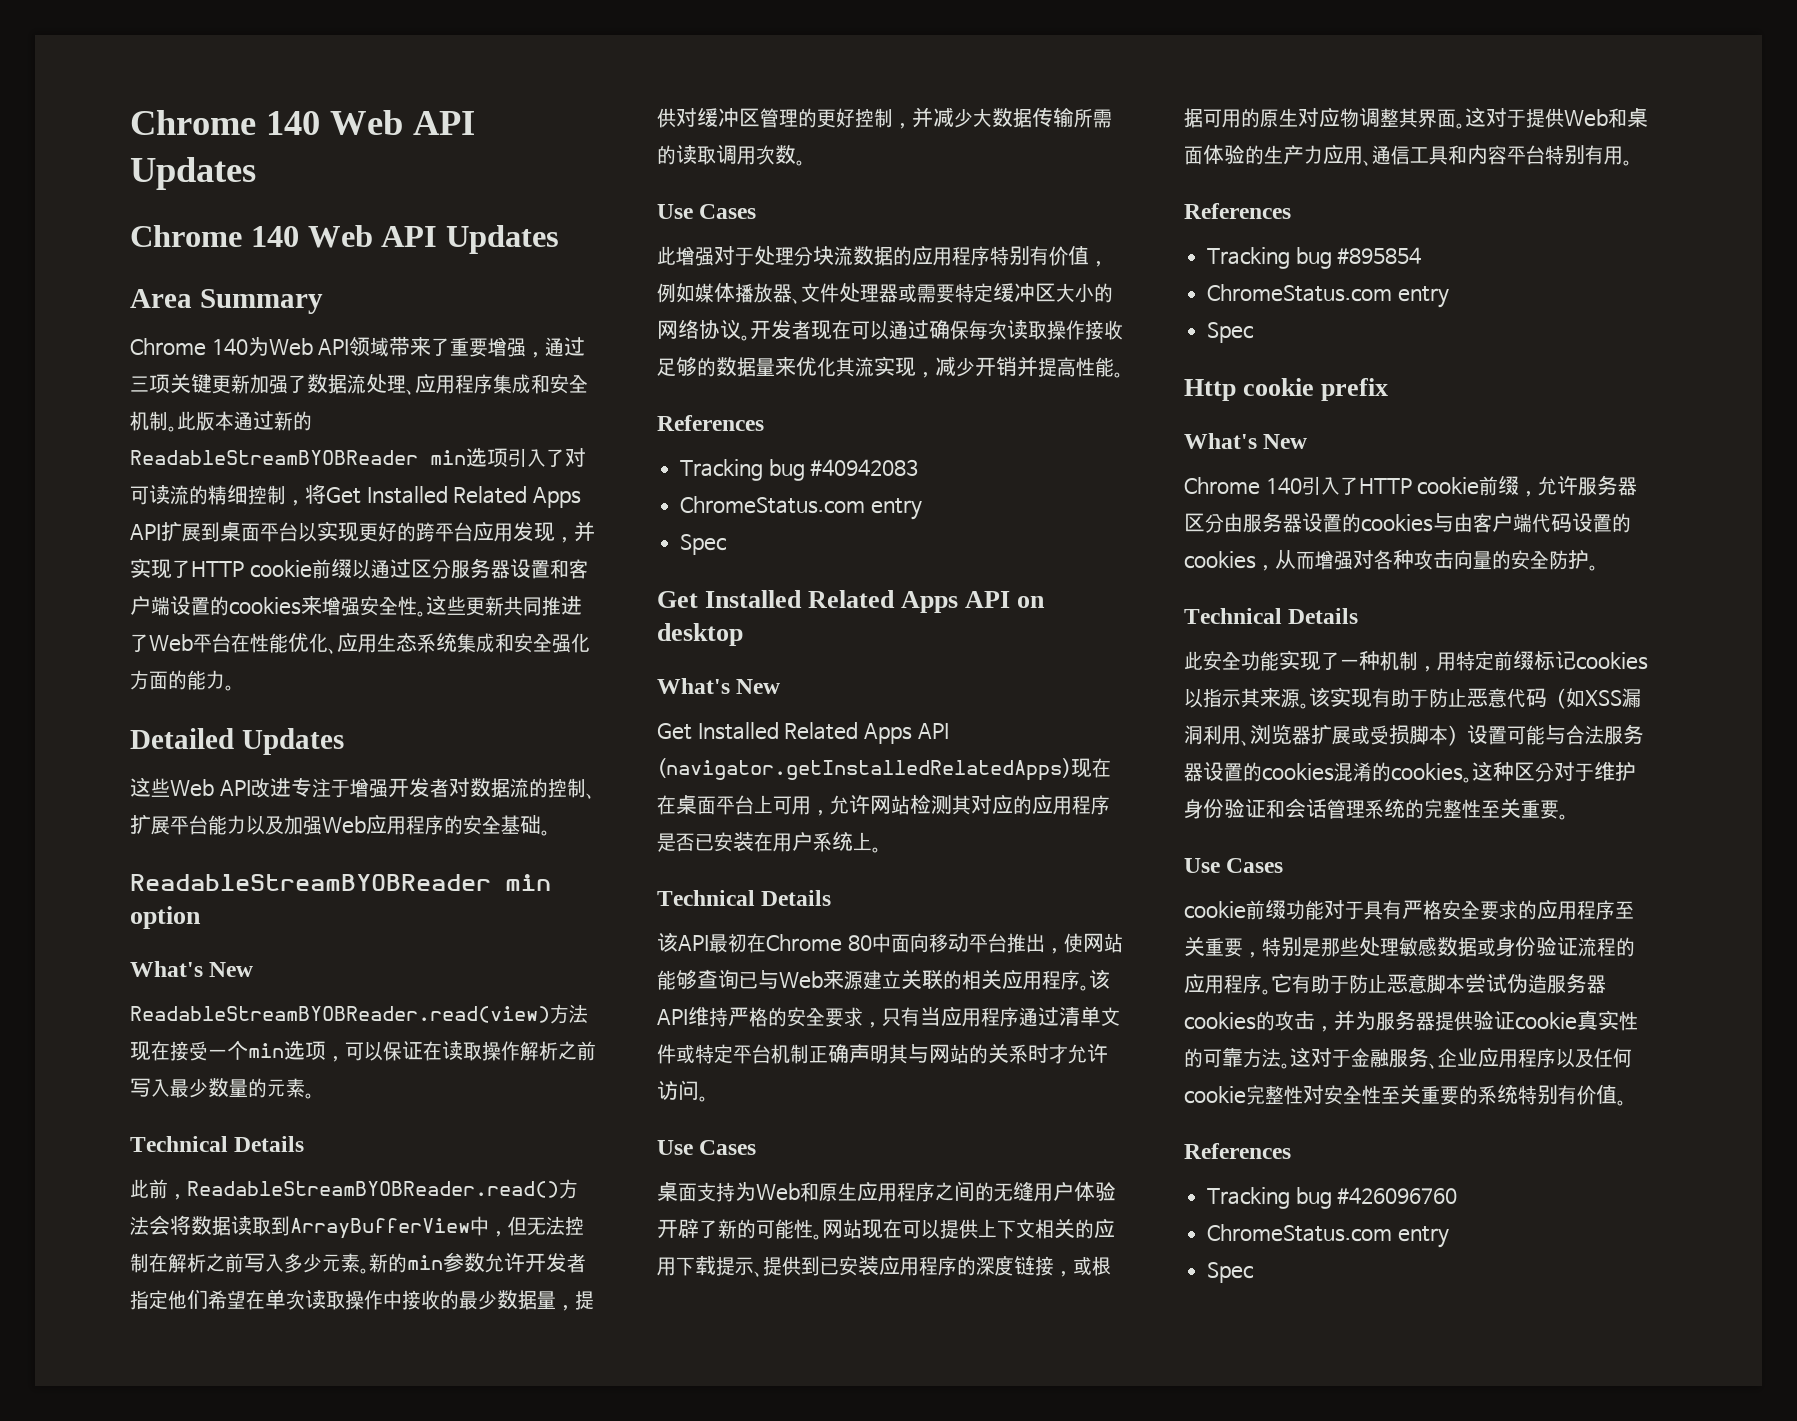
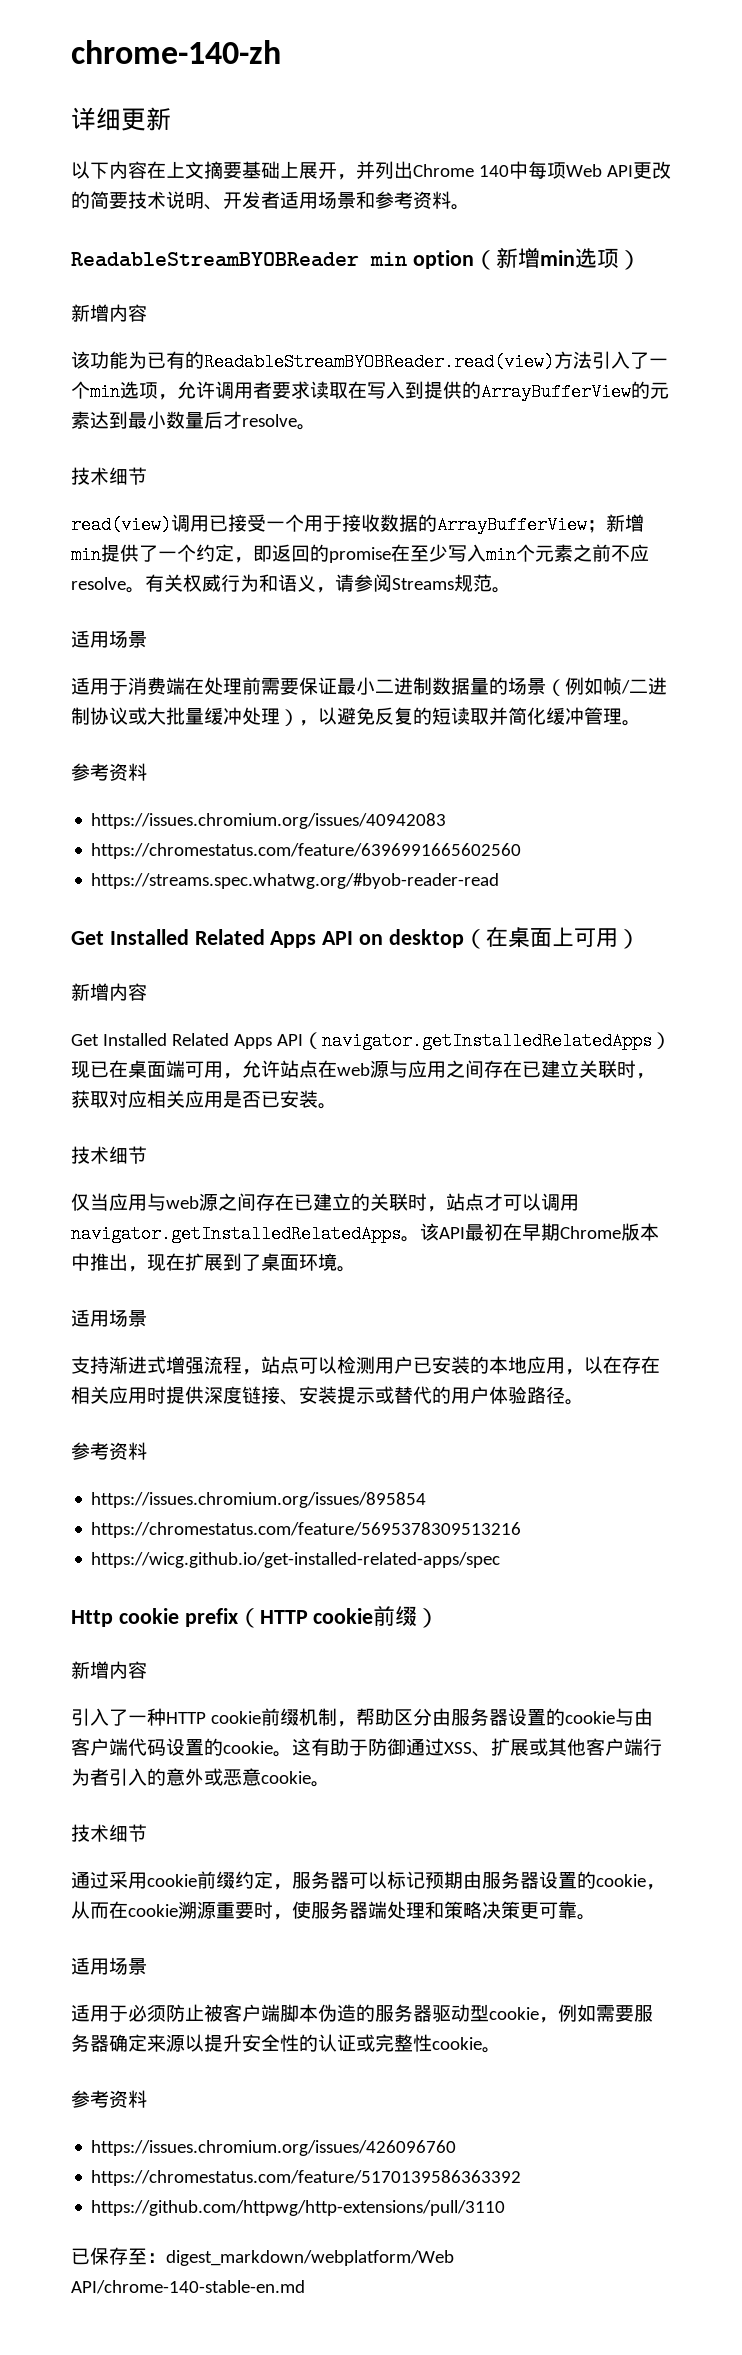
[130,110,475,135] [130,157,256,190] [130,225,560,254] [130,289,323,314] [130,336,586,358] [130,373,588,395] [130,411,312,432] [130,448,586,468] [130,484,581,508] [130,521,595,543] [130,558,588,579] [130,595,582,617] [130,632,590,654] [130,670,234,691] [130,728,344,755] [130,777,595,799] [130,814,550,836] [130,874,551,891] [130,906,201,929] [130,961,254,977] [130,1004,588,1024] [130,1041,596,1062] [130,1078,314,1099] [130,1136,305,1152] [130,1179,578,1200] [130,1215,584,1239] [130,1252,586,1274] [130,1289,594,1311] [657,107,1112,129] [657,145,805,166] [657,204,757,219] [657,245,1108,267] [657,282,1113,304] [657,319,1123,341] [657,356,1123,378] [657,415,764,431] [680,459,919,481] [680,496,922,520] [680,534,727,555] Chrome 140 Web API Updates // Chrome 140 Web API Updates // Area Summary // Chrome 140为Web API领域带来了重要增强，通过三项关键更新加强了数据流处理、应用程序集成和安全机制。此版本通过新的ReadableStreamBYOBReader min选项引入了对可读流的精细控制，将Get Installed Related Apps API扩展到桌面平台以实现更好的跨平台应用发现，并实现了HTTP cookie前缀以通过区分服务器设置和客户端设置的cookies来增强安全性。这些更新共同推进了Web平台在性能优化、应用生态系统集成和安全强化方面的能力。 // Detailed Updates // 这些Web API改进专注于增强开发者对数据流的控制、扩展平台能力以及加强Web应用程序的安全基础。 // ReadableStreamBYOBReader min option // What's New // ReadableStreamBYOBReader.read(view)方法现在接受一个min选项，可以保证在读取操作解析之前写入最少数量的元素。 // Technical Details // 此前，ReadableStreamBYOBReader.read()方法会将数据读取到ArrayBufferView中，但无法控制在解析之前写入多少元素。新的min参数允许开发者指定他们希望在单次读取操作中接收的最少数据量，提供对缓冲区管理的更好控制，并减少大数据传输所需的读取调用次数。 // Use Cases // 此增强对于处理分块流数据的应用程序特别有价值，例如媒体播放器、文件处理器或需要特定缓冲区大小的网络协议。开发者现在可以通过确保每次读取操作接收足够的数据量来优化其流实现，减少开销并提高性能。 // References // Tracking bug #40942083 // ChromeStatus.com entry // Spec -> [71,40,281,64] [71,107,171,131] [71,161,671,180] [71,191,470,210] [71,248,641,270] [71,304,147,322] [71,351,668,371] [71,381,669,401] [71,411,316,430] [71,467,147,485] [71,514,644,534] [71,544,649,564] [71,574,511,593] [71,630,147,648] [71,677,667,696] [71,707,641,726] [71,763,147,781] [91,813,447,829] [91,843,522,859] [91,873,500,889] chrome-140-zh // 详细更新 // 以下内容在上文摘要基础上展开，并列出Chrome 140中每项Web API更改的简要技术说明、开发者适用场景和参考资料。 // ReadableStreamBYOBReader min option（新增min选项） // 新增内容 // 该功能为已有的ReadableStreamBYOBReader.read(view)方法引入了一个min选项，允许调用者要求读取在写入到提供的ArrayBufferView的元素达到最小数量后才resolve。 // 技术细节 // read(view)调用已接受一个用于接收数据的ArrayBufferView；新增min提供了一个约定，即返回的promise在至少写入min个元素之前不应resolve。有关权威行为和语义，请参阅Streams规范。 // 适用场景 // 适用于消费端在处理前需要保证最小二进制数据量的场景（例如帧/二进制协议或大批量缓冲处理），以避免反复的短读取并简化缓冲管理。 // 参考资料 // https://issues.chromium.org/issues/40942083 // https://chromestatus.com/feature/6396991665602560 // https://streams.spec.whatwg.org/#byob-reader-read
[657,678,781,694] [657,722,949,744] [657,758,1111,781] [657,794,1110,816] [657,832,881,853] [657,890,832,906] [657,932,1123,954] [657,969,1110,991] [657,1006,1120,1028] [657,1043,1108,1064] [657,1080,708,1102] [657,1140,757,1155] [657,1181,1116,1202] [657,1218,1115,1240] [657,1255,1111,1277] [1184,107,1648,129] [1184,144,1632,166] [1184,203,1291,219] [1207,247,1422,269] [1207,284,1449,308] [1207,322,1254,343] [1184,378,1389,401] [1184,433,1308,449] [1184,475,1638,497] // What's New // Get Installed Related Apps API (navigator.getInstalledRelatedApps)现在在桌面平台上可用，允许网站检测其对应的应用程序是否已安装在用户系统上。 // Technical Details // 该API最初在Chrome 80中面向移动平台推出，使网站能够查询已与Web来源建立关联的相关应用程序。该API维持严格的安全要求，只有当应用程序通过清单文件或特定平台机制正确声明其与网站的关系时才允许访问。 // Use Cases // 桌面支持为Web和原生应用程序之间的无缝用户体验开辟了新的可能性。网站现在可以提供上下文相关的应用下载提示、提供到已安装应用程序的深度链接，或根据可用的原生对应物调整其界面。这对于提供Web和桌面体验的生产力应用、通信工具和内容平台特别有用。 // References // Tracking bug #895854 // ChromeStatus.com entry // Spec // Http cookie prefix // What's New // Chrome 140引入了HTTP cookie前缀，允许服务器 -> [463,927,640,949] [71,983,147,1001] [71,1032,671,1050] [71,1060,655,1079] [71,1090,337,1109] [71,1146,147,1164] [71,1193,579,1212] [71,1223,659,1243] [71,1253,356,1272] [71,1309,147,1327] [71,1356,660,1375] [71,1386,584,1405] [71,1442,147,1460] [91,1492,427,1508] [91,1522,522,1538] [91,1552,501,1568] [71,1605,440,1628] [71,1661,147,1679] [71,1708,394,1727] （在桌面上可用） // 新增内容 // Get Installed Related Apps API（navigator.getInstalledRelatedApps）现已在桌面端可用，允许站点在web源与应用之间存在已建立关联时，获取对应相关应用是否已安装。 // 技术细节 // 仅当应用与web源之间存在已建立的关联时，站点才可以调用navigator.getInstalledRelatedApps。该API最初在早期Chrome版本中推出，现在扩展到了桌面环境。 // 适用场景 // 支持渐进式增强流程，站点可以检测用户已安装的本地应用，以在存在相关应用时提供深度链接、安装提示或替代的用户体验路径。 // 参考资料 // https://issues.chromium.org/issues/895854 // https://chromestatus.com/feature/5695378309513216 // https://wicg.github.io/get-installed-related-apps/spec // Http cookie prefix（HTTP cookie前缀） // 新增内容 // 引入了一种HTTP cookie前缀机制，帮助
[1361,514,1433,532] cookies -> [564,1711,615,1724] cookie
[1184,549,1598,571] [1184,608,1359,624] [1184,650,1648,672] [1184,687,1641,709] [1184,724,1644,746] [1184,761,1636,783] [1184,798,1568,820] [1184,858,1284,873] [1184,899,1634,920] [1184,936,1635,958] [1184,973,1606,995] [1184,1010,1638,1032] [1184,1047,1632,1069] [1184,1084,1626,1106] [1184,1143,1291,1159] [1207,1187,1458,1209] [1207,1224,1449,1248] [1207,1262,1254,1283] cookies，从而增强对各种攻击向量的安全防护。 // Technical Details // 此安全功能实现了一种机制，用特定前缀标记cookies以指示其来源。该实现有助于防止恶意代码（如XSS漏洞利用、浏览器扩展或受损脚本）设置可能与合法服务器设置的cookies混淆的cookies。这种区分对于维护身份验证和会话管理系统的完整性至关重要。 // Use Cases // cookie前缀功能对于具有严格安全要求的应用程序至关重要，特别是那些处理敏感数据或身份验证流程的应用程序。它有助于防止恶意脚本尝试伪造服务器cookies的攻击，并为服务器提供验证cookie真实性的可靠方法。这对于金融服务、企业应用程序以及任何cookie完整性对安全性至关重要的系统特别有价值。 // References // Tracking bug #426096760 // ChromeStatus.com entry // Spec -> [223,1738,662,1757] [71,1768,330,1787] [71,1824,147,1842] [71,1871,665,1890] [71,1901,596,1920] [71,1957,147,1975] [71,2004,653,2023] [71,2034,501,2053] [71,2090,147,2108] [91,2140,457,2156] [91,2170,522,2186] [91,2200,506,2216] [71,2247,454,2266] [71,2280,305,2294] cookie。这有助于防御通过XSS、扩展或其他客户端行为者引入的意外或恶意cookie。 // 技术细节 // 通过采用cookie前缀约定，服务器可以标记预期由服务器设置的cookie，从而在cookie溯源重要时，使服务器端处理和策略决策更可靠。 // 适用场景 // 适用于必须防止被客户端脚本伪造的服务器驱动型cookie，例如需要服务器确定来源以提升安全性的认证或完整性cookie。 // 参考资料 // https://issues.chromium.org/issues/426096760 // https://chromestatus.com/feature/5170139586363392 // https://github.com/httpwg/http-extensions/pull/3110 // 已保存至：digest_markdown/webplatform/Web API/chrome-140-stable-en.md

